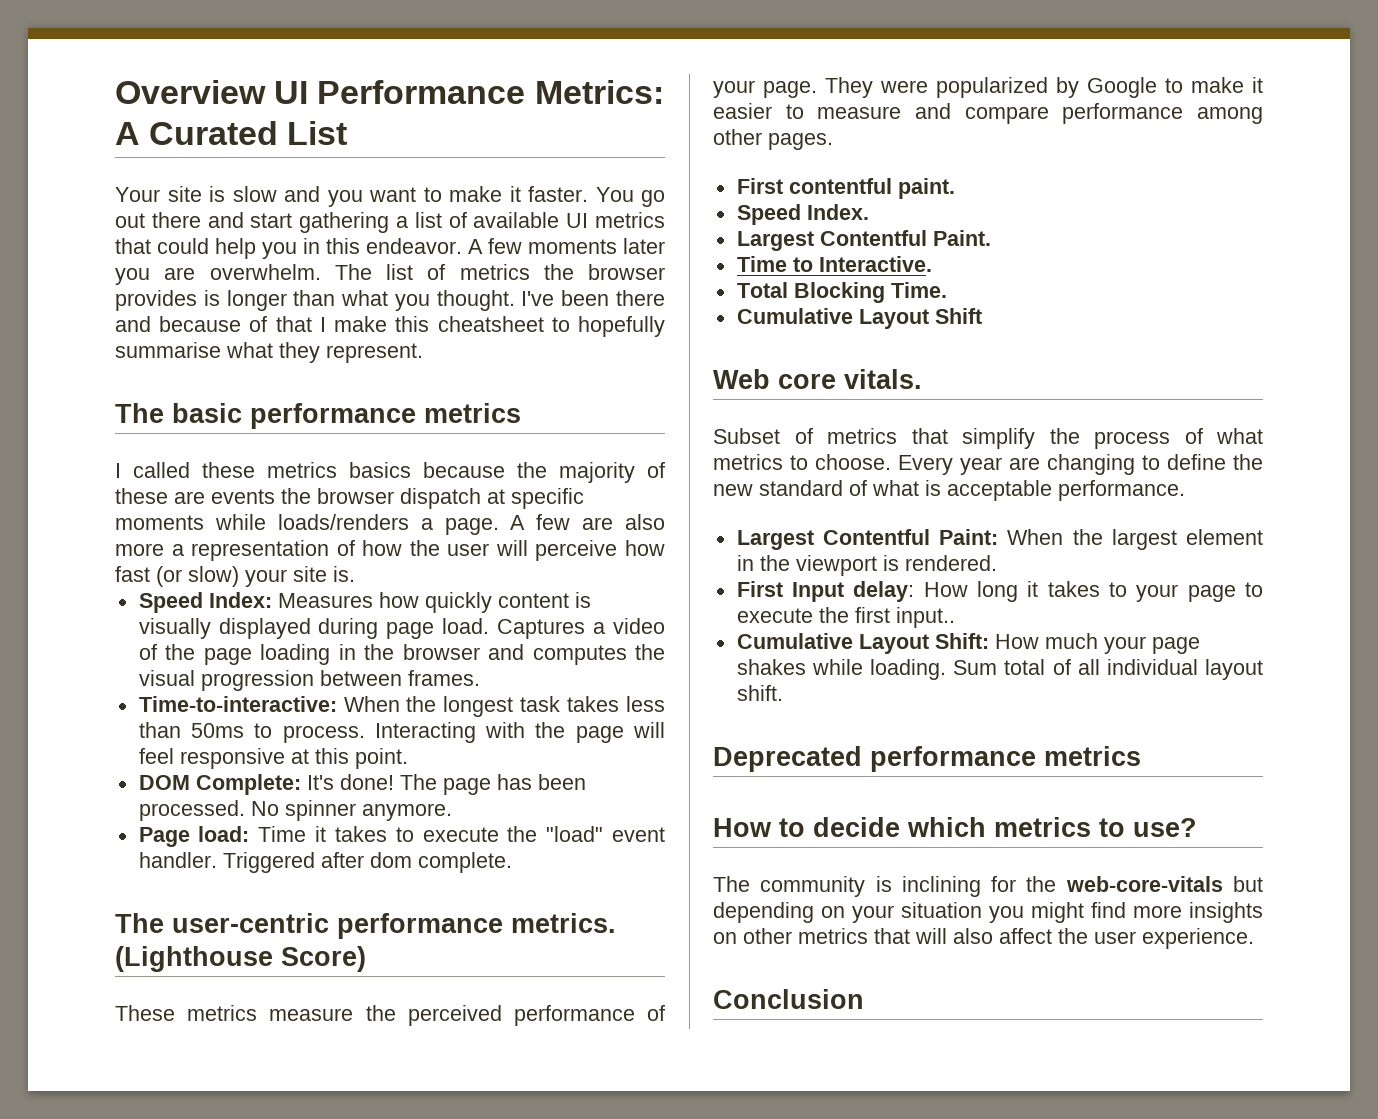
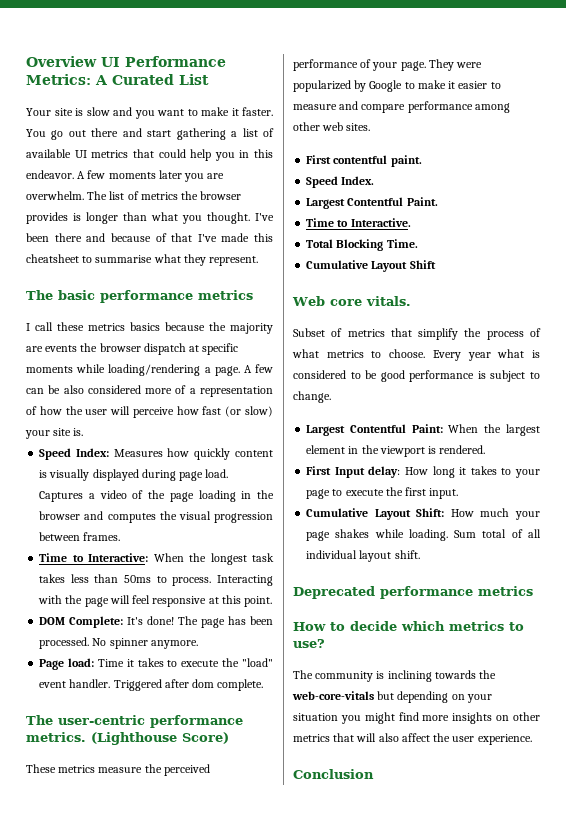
[319,316,388,332] I make -> [197,233,250,242] I've made
[578,316,665,337] hopefully -> (93, 259) none
[133,462,190,478] called -> [35,322,53,331] call
[647,462,665,478] [115,488,168,504] of these -> (273, 328) none
[277,514,409,530] loads/renders -> [108,364,201,376] loading/rendering
[582,514,665,530] [115,543,164,556] are also more -> [26,385,187,394] can be also considered more of
[138,696,337,712] Time-to-interactive: -> [39,553,149,562] Time to Interactive:
[768,133,833,150] pages. -> [322,122,371,131] web sites.
[1009,454,1263,475] [713,480,1185,501] are changing to define the new standard of what is acceptable performance. -> [497,349,540,358] [293,370,540,382] [293,391,331,403] what is considered to be good performance is subject to change.
[895,607,955,628] input.. -> [429,488,459,499] input.
[991,876,1017,892] for -> [434,670,476,679] towards

